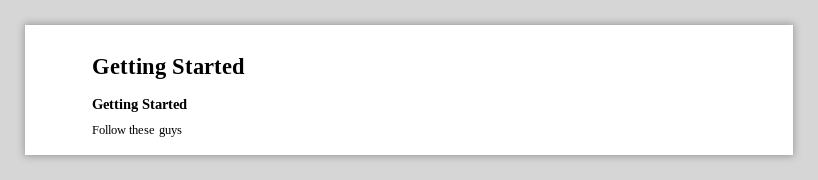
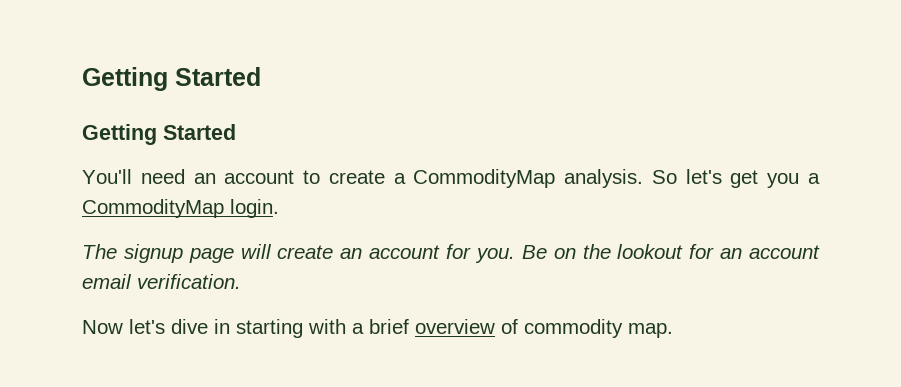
[92,125,182,137] Follow these guys -> [82,169,820,188] [82,199,279,218] [82,244,821,263] [82,274,241,289] [82,319,673,338] You'll need an account to create a CommodityMap analysis. So let's get you a CommodityMap login. // The signup page will create an account for you. Be on the lookout for an account email verification. // Now let's dive in starting with a brief overview of commodity map.

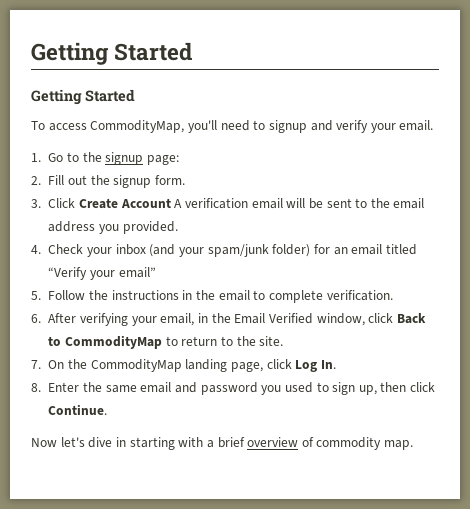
[82,169,820,188] [82,199,279,218] [82,244,821,263] [82,274,241,289] You'll need an account to create a CommodityMap analysis. So let's get you a CommodityMap login. // The signup page will create an account for you. Be on the lookout for an account email verification. -> [31,120,434,133] [31,152,179,165] [31,175,185,188] [31,198,425,209] [48,221,178,234] [31,244,417,257] [48,267,156,280] [31,290,393,303] [31,313,426,326] [48,335,284,349] [31,359,336,372] [31,382,436,395] [48,404,108,415] To access CommodityMap, you'll need to signup and verify your email. // 1. Go to the signup page: // 2. Fill out the signup form. // 3. Click Create Account A verification email will be sent to the email address you provided. // 4. Check your inbox (and your spam/junk folder) for an email titled “Verify your email” // 5. Follow the instructions in the email to complete verification. // 6. After verifying your email, in the Email Verified window, click Back to CommodityMap to return to the site. // 7. On the CommodityMap landing page, click Log In. // 8. Enter the same email and password you used to sign up, then click Continue.

